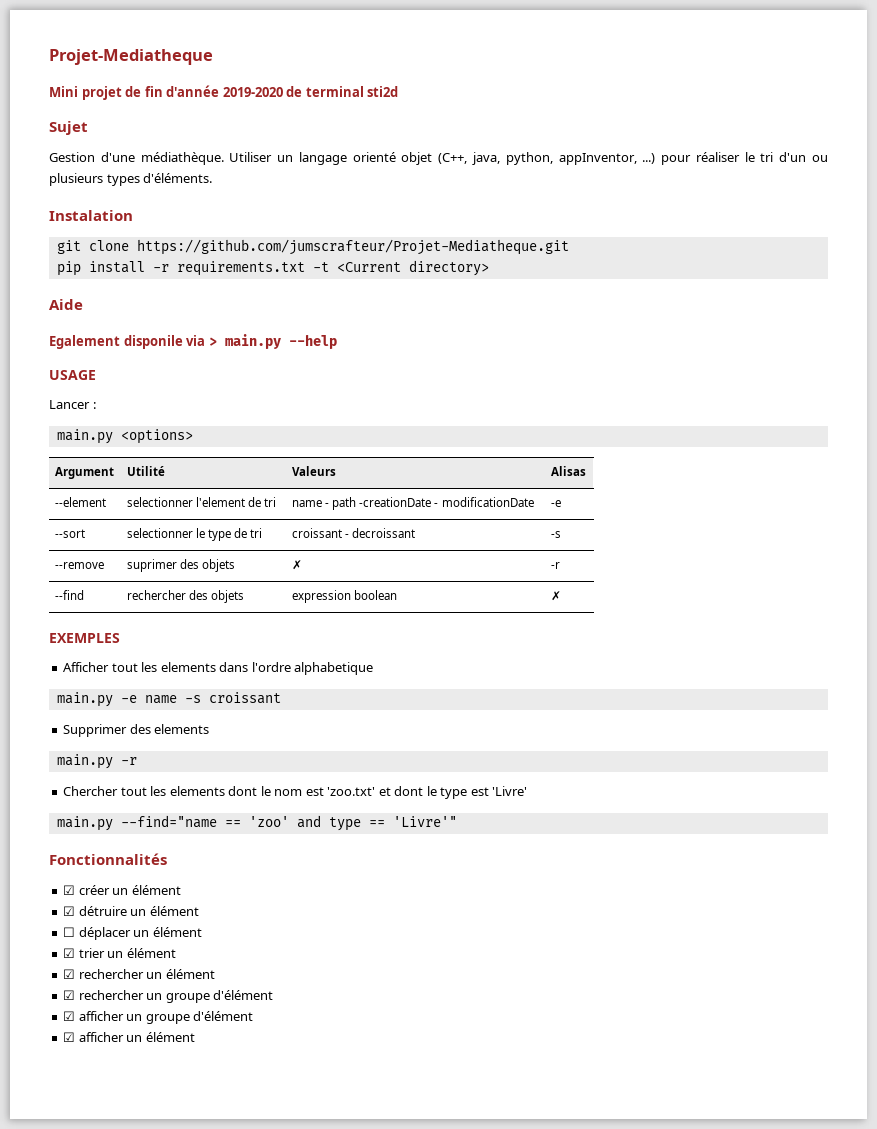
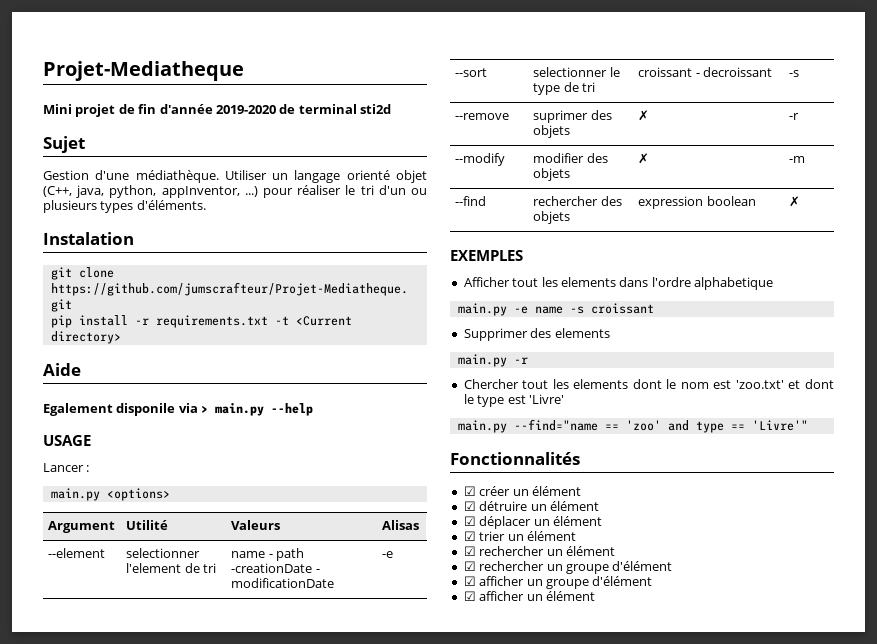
(561, 565) none -> [455,153,506,166] [533,153,608,163] [533,168,571,181] [638,153,650,164] [789,156,806,163] // --modify | modifier des objets | ✗ | -m
[63,927,76,937] ☐ -> [463,516,476,526] ☑

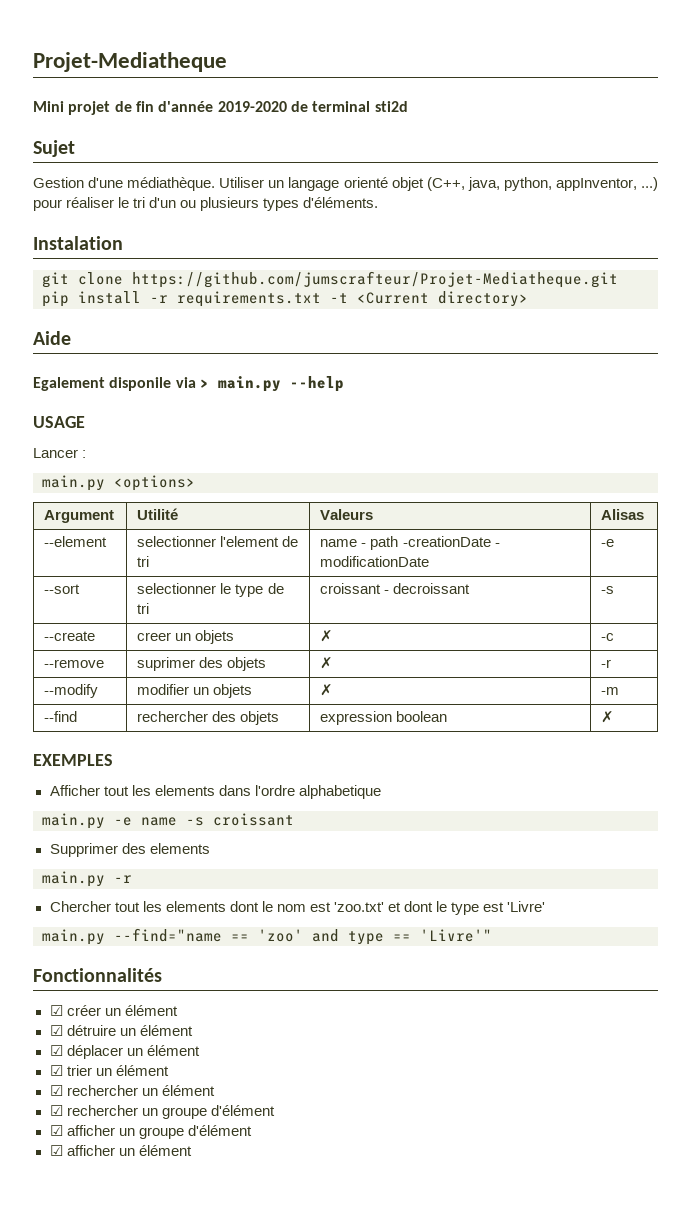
(800, 73) none -> [44,631,96,641] [137,630,235,644] [320,630,334,642] [601,633,615,641] // --create | creer un objets | ✗ | -c
[586,153,608,163] des -> [193,687,210,695] un

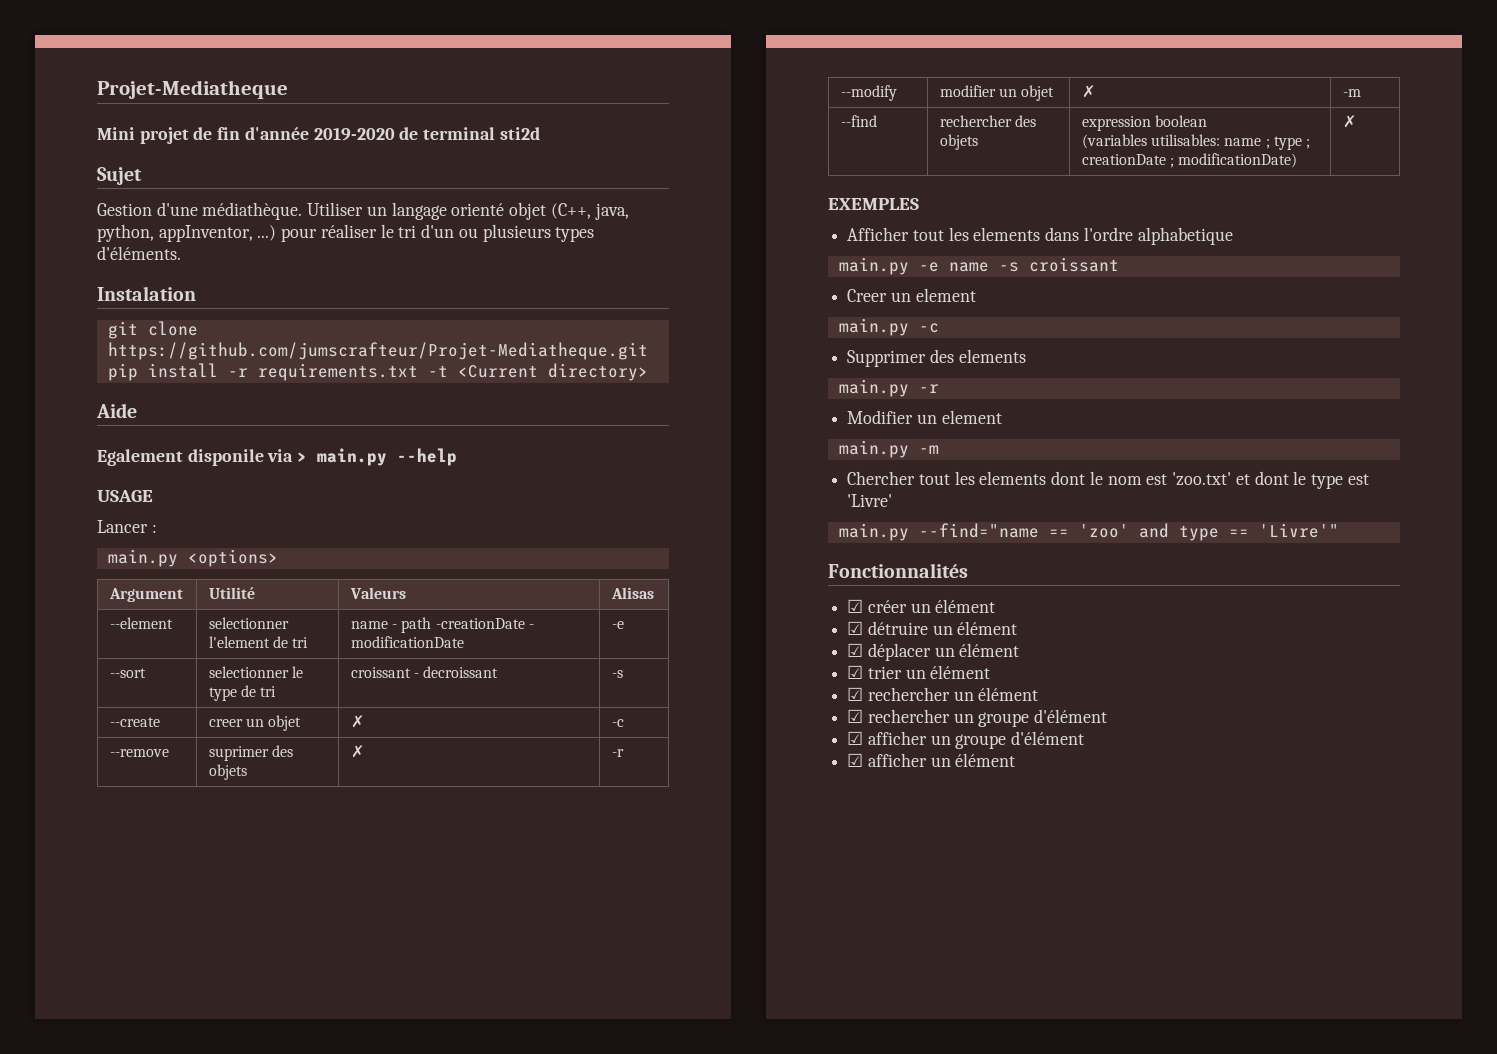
[195,630,235,644] objets -> [268,715,302,731] objet
[213,684,253,698] objets -> [1021,85,1055,101] objet
(448, 716) none -> [1081,134,1311,150] [1081,153,1298,168] // (variables utilisables: name ; type ; creationDate ; modificationDate)
(294, 819) none -> [847,288,976,302] [838,318,939,336] // Creer un element // main.py -c
(132, 879) none -> [847,410,1002,424] [838,440,939,458] // Modifier un element // main.py -m

